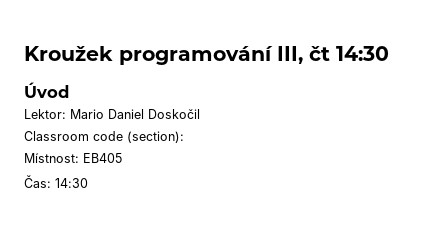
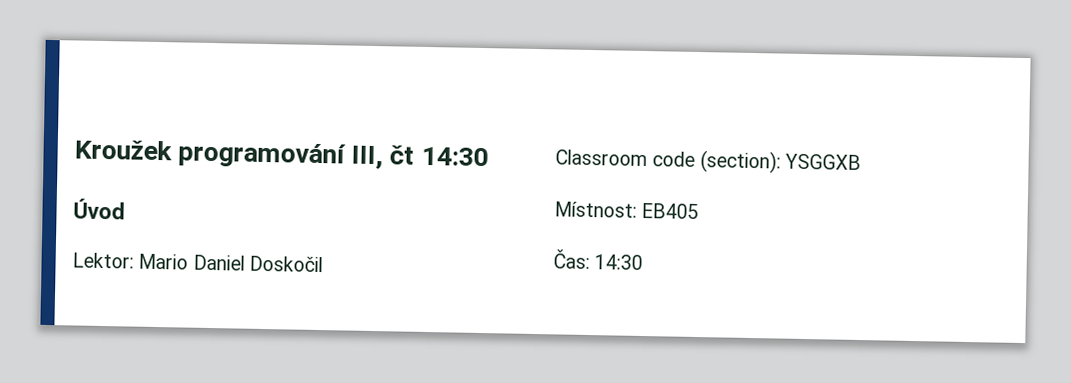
(184, 137) none -> [784,153,861,171] YSGGXB

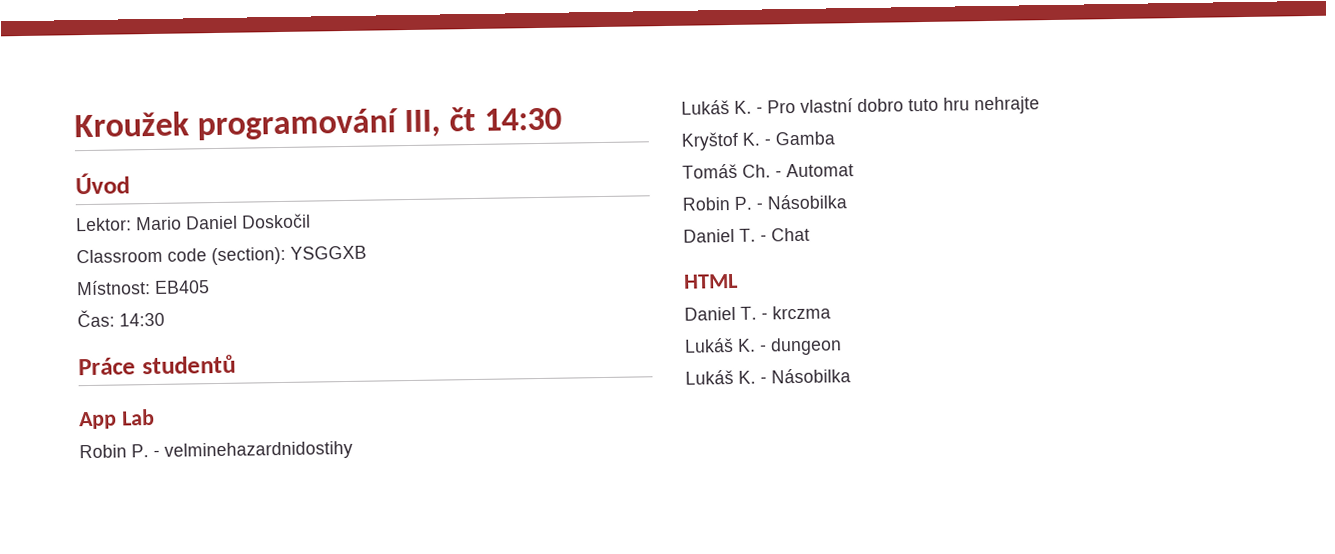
(644, 262) none -> [78,354,236,376] [79,408,155,430] [79,440,353,461] [681,96,1040,115] [681,131,835,151] [682,163,854,179] [682,194,847,211] [683,227,810,243] [683,273,738,289] [684,305,831,321] [684,337,842,356] [685,368,851,385] // Práce studentů // App Lab // Robin P. - velminehazardnidostihy // Lukáš K. - Pro vlastní dobro tuto hru nehrajte // Kryštof K. - Gamba // Tomáš Ch. - Automat // Robin P. - Násobilka // Daniel T. - Chat // HTML // Daniel T. - krczma // Lukáš K. - dungeon // Lukáš K. - Násobilka

